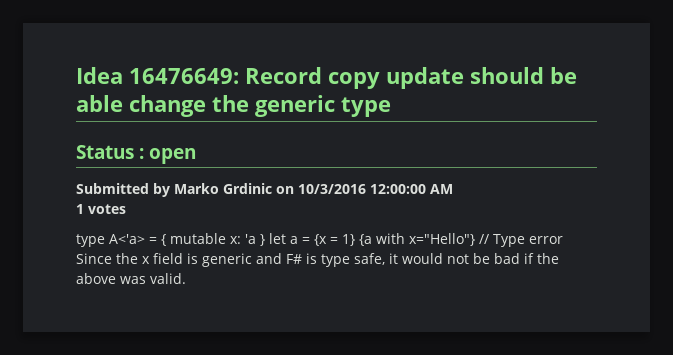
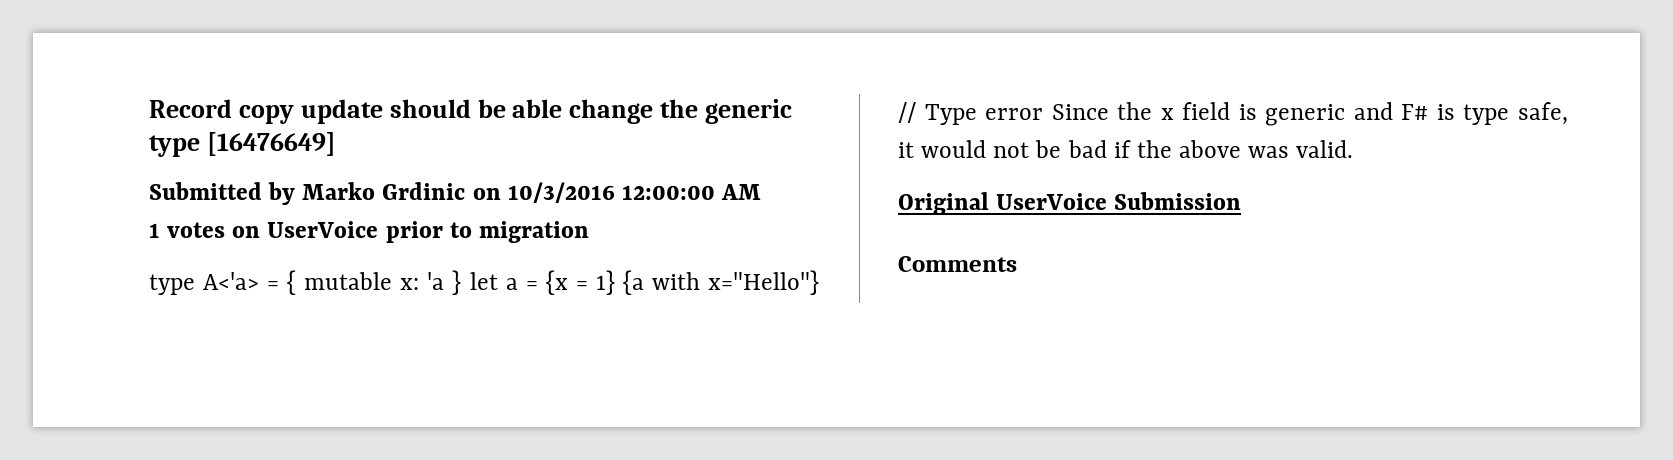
[76,67,239,84] Idea 16476649: -> (149, 108) none
[76,145,197,164] // Status : open -> [206,132,336,156] [16476649]
(126, 209) none -> [232,221,589,243] on UserVoice prior to migration
(186, 278) none -> [898,192,1242,215] [898,256,1017,272] // Original UserVoice Submission // Comments

